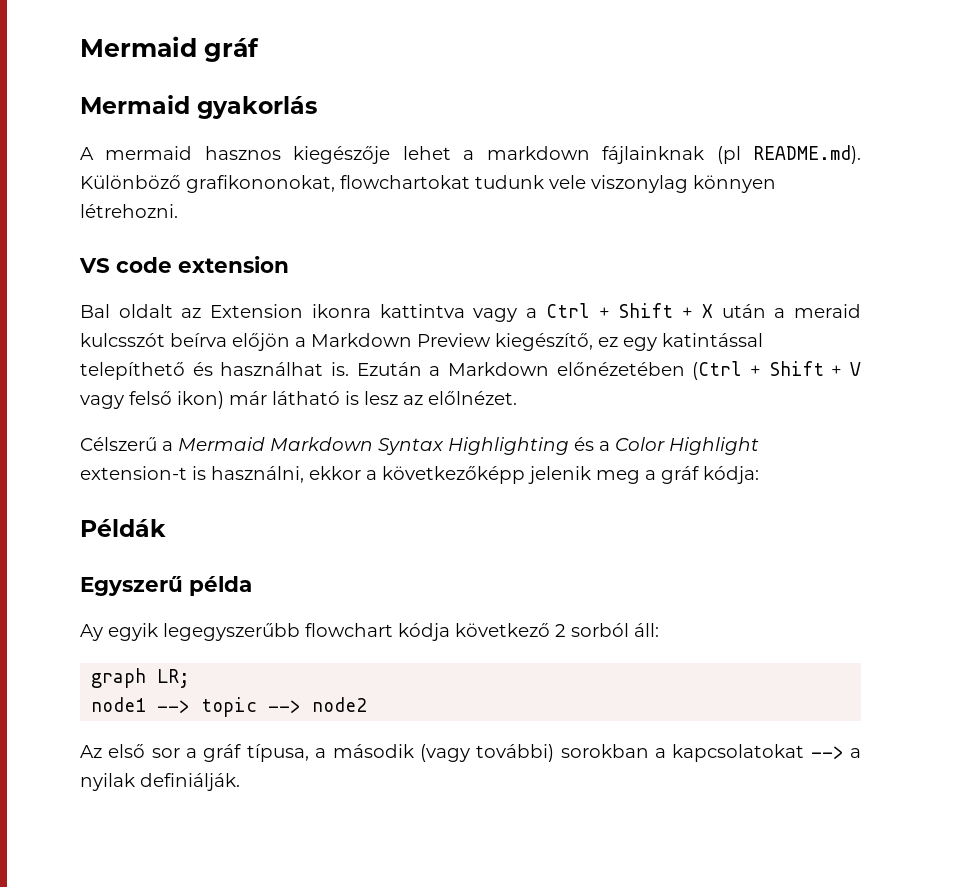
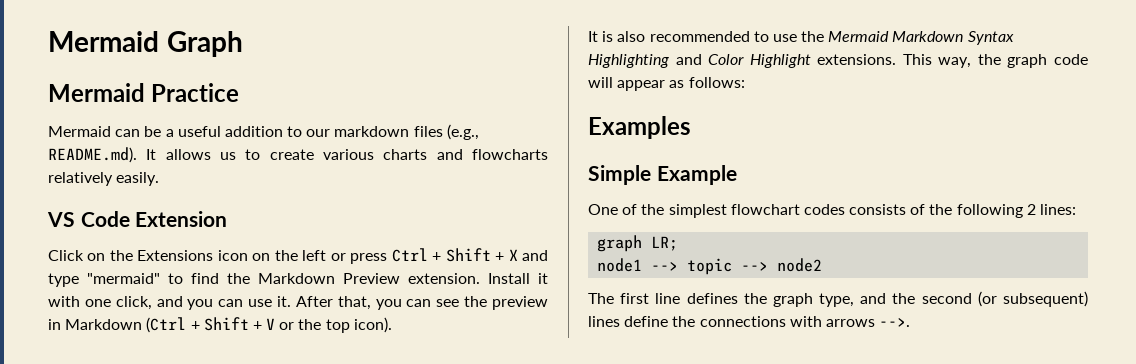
[80,36,259,62] [80,95,317,119] [80,145,862,164] [80,175,776,193] [80,204,178,218] [79,256,289,273] [80,304,538,322] Mermaid gráf // Mermaid gyakorlás // A mermaid hasznos kiegészője lehet a markdown fájlainknak (pl README.md). Különböző grafikononokat, flowchartokat tudunk vele viszonylag könnyen létrehozni. // VS code extension // Bal oldalt az Extension ikonra kattintva vagy a -> [48,31,243,57] [48,83,240,102] [48,124,479,140] [48,147,548,163] [48,172,160,186] [47,211,228,227] [48,250,388,264] Mermaid Graph // Mermaid Practice // Mermaid can be a useful addition to our markdown files (e.g., README.md). It allows us to create various charts and flowcharts relatively easily. // VS Code Extension // Click on the Extensions icon on the left or press
[721,304,862,318] [80,333,763,351] [80,362,685,380] után a meraid kulcsszót beírva előjön a Markdown Preview kiegészítő, ez egy katintással telepíthető és használhat is. Ezután a Markdown előnézetében -> [521,250,548,261] [48,273,548,287] [48,296,548,310] [48,319,143,330] and type "mermaid" to find the Markdown Preview extension. Install it with one click, and you can use it. After that, you can see the preview in Markdown
[80,391,517,409] [80,437,759,455] [80,466,759,484] [80,519,166,537] [80,576,252,596] [80,623,659,641] vagy felső ikon) már látható is lesz az előlnézet. // Célszerű a Mermaid Markdown Syntax Highlighting és a Color Highlight extension-t is használni, ekkor a következőképp jelenik meg a gráf kódja: // Példák // Egyszerű példa // Ay egyik legegyszerűbb flowchart kódja következő 2 sorból áll: -> [279,317,392,333] [588,31,1014,45] [588,54,1088,68] [588,77,745,91] [588,116,691,139] [588,165,737,185] [588,204,1077,218] or the top icon). // It is also recommended to use the Mermaid Markdown Syntax Highlighting and Color Highlight extensions. This way, the graph code will appear as follows: // Examples // Simple Example // One of the simplest flowchart codes consists of the following 2 lines:
[80,744,861,762] [80,773,240,791] Az első sor a gráf típusa, a második (vagy további) sorokban a kapcsolatokat --> a nyilak definiálják. -> [588,291,1088,307] [588,316,911,327] The first line defines the graph type, and the second (or subsequent) lines define the connections with arrows -->.

